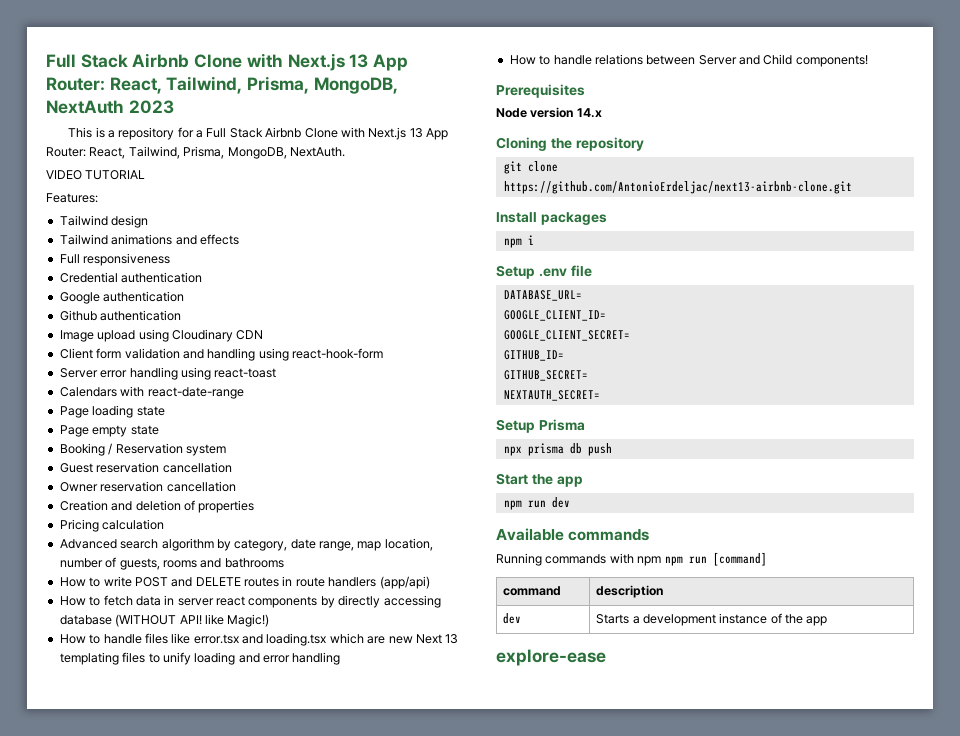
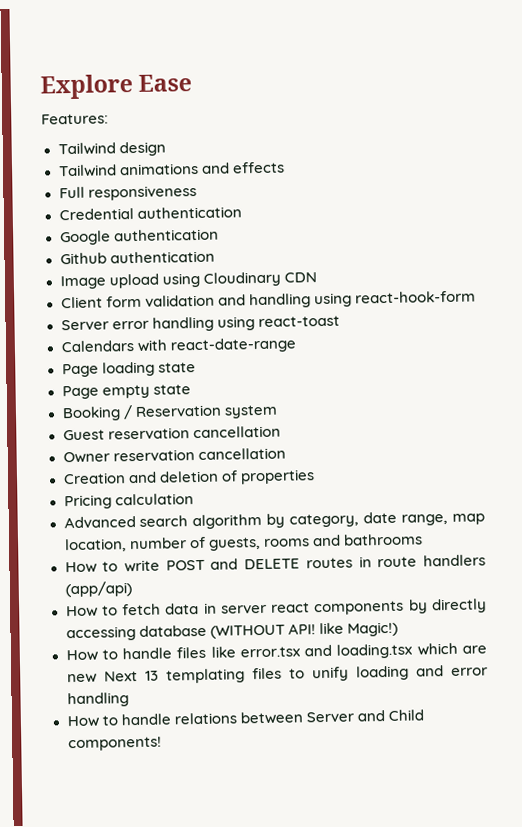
[46,53,409,71] [46,76,398,94] [46,100,174,114] [68,127,449,140] [46,146,345,159] [46,170,146,180] Full Stack Airbnb Clone with Next.js 13 App Router: React, Tailwind, Prisma, MongoDB, NextAuth 2023 // This is a repository for a Full Stack Airbnb Clone with Next.js 13 App Router: React, Tailwind, Prisma, MongoDB, NextAuth. // VIDEO TUTORIAL -> [40,74,193,100] Explore Ease
[496,84,585,98] [496,107,602,118] [496,137,644,151] [503,161,558,174] [503,181,852,194] [496,212,607,225] [503,235,534,248] [496,265,592,279] [503,290,582,301] [503,310,606,321] [503,330,630,341] [503,350,564,361] [503,370,588,381] [503,390,600,401] [496,419,585,433] [503,443,612,456] [496,473,583,487] [503,497,570,510] [496,528,650,541] [496,552,767,566] [503,586,562,596] [596,585,664,598] [503,613,522,624] [596,613,828,626] [496,649,606,666] // Prerequisites // Node version 14.x // Cloning the repository // git clone https://github.com/AntonioErdeljac/next13-airbnb-clone.git // Install packages // npm i // Setup .env file // DATABASE_URL= // GOOGLE_CLIENT_ID= // GOOGLE_CLIENT_SECRET= // GITHUB_ID= // GITHUB_SECRET= // NEXTAUTH_SECRET= // Setup Prisma // npx prisma db push // Start the app // npm run dev // Available commands // Running commands with npm npm run [command] // command | description // dev | Starts a development instance of the app // explore-ease -> (162, 744) none

